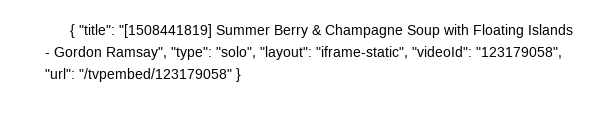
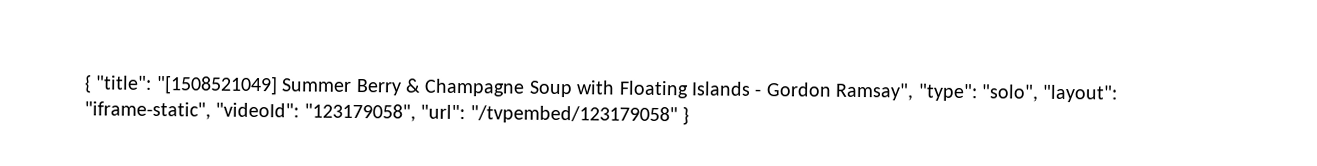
[119,24,213,38] "[1508441819] -> [155,75,278,96] "[1508521049]

